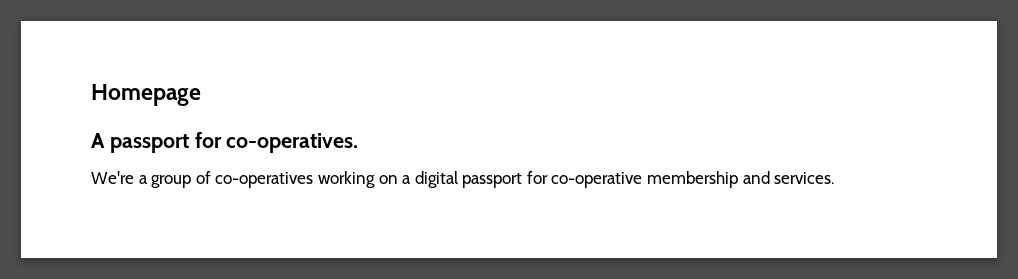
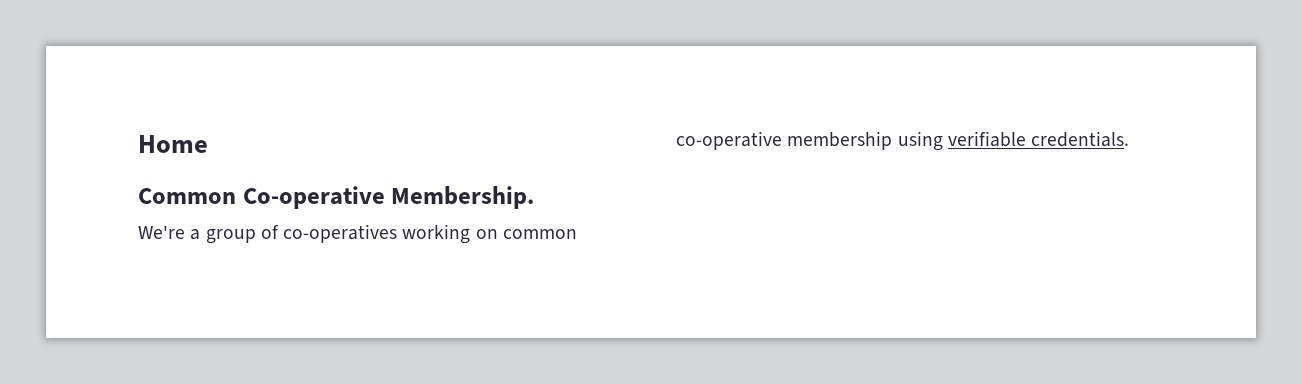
[91,84,201,106] [91,132,359,153] Homepage // A passport for co-operatives. -> [138,135,208,153] [138,186,535,209] Home // Common Co-operative Membership.
[402,171,835,188] a digital passport for co-operative membership and services. -> [502,229,577,239] [676,131,1130,151] common co-operative membership using verifiable credentials.

